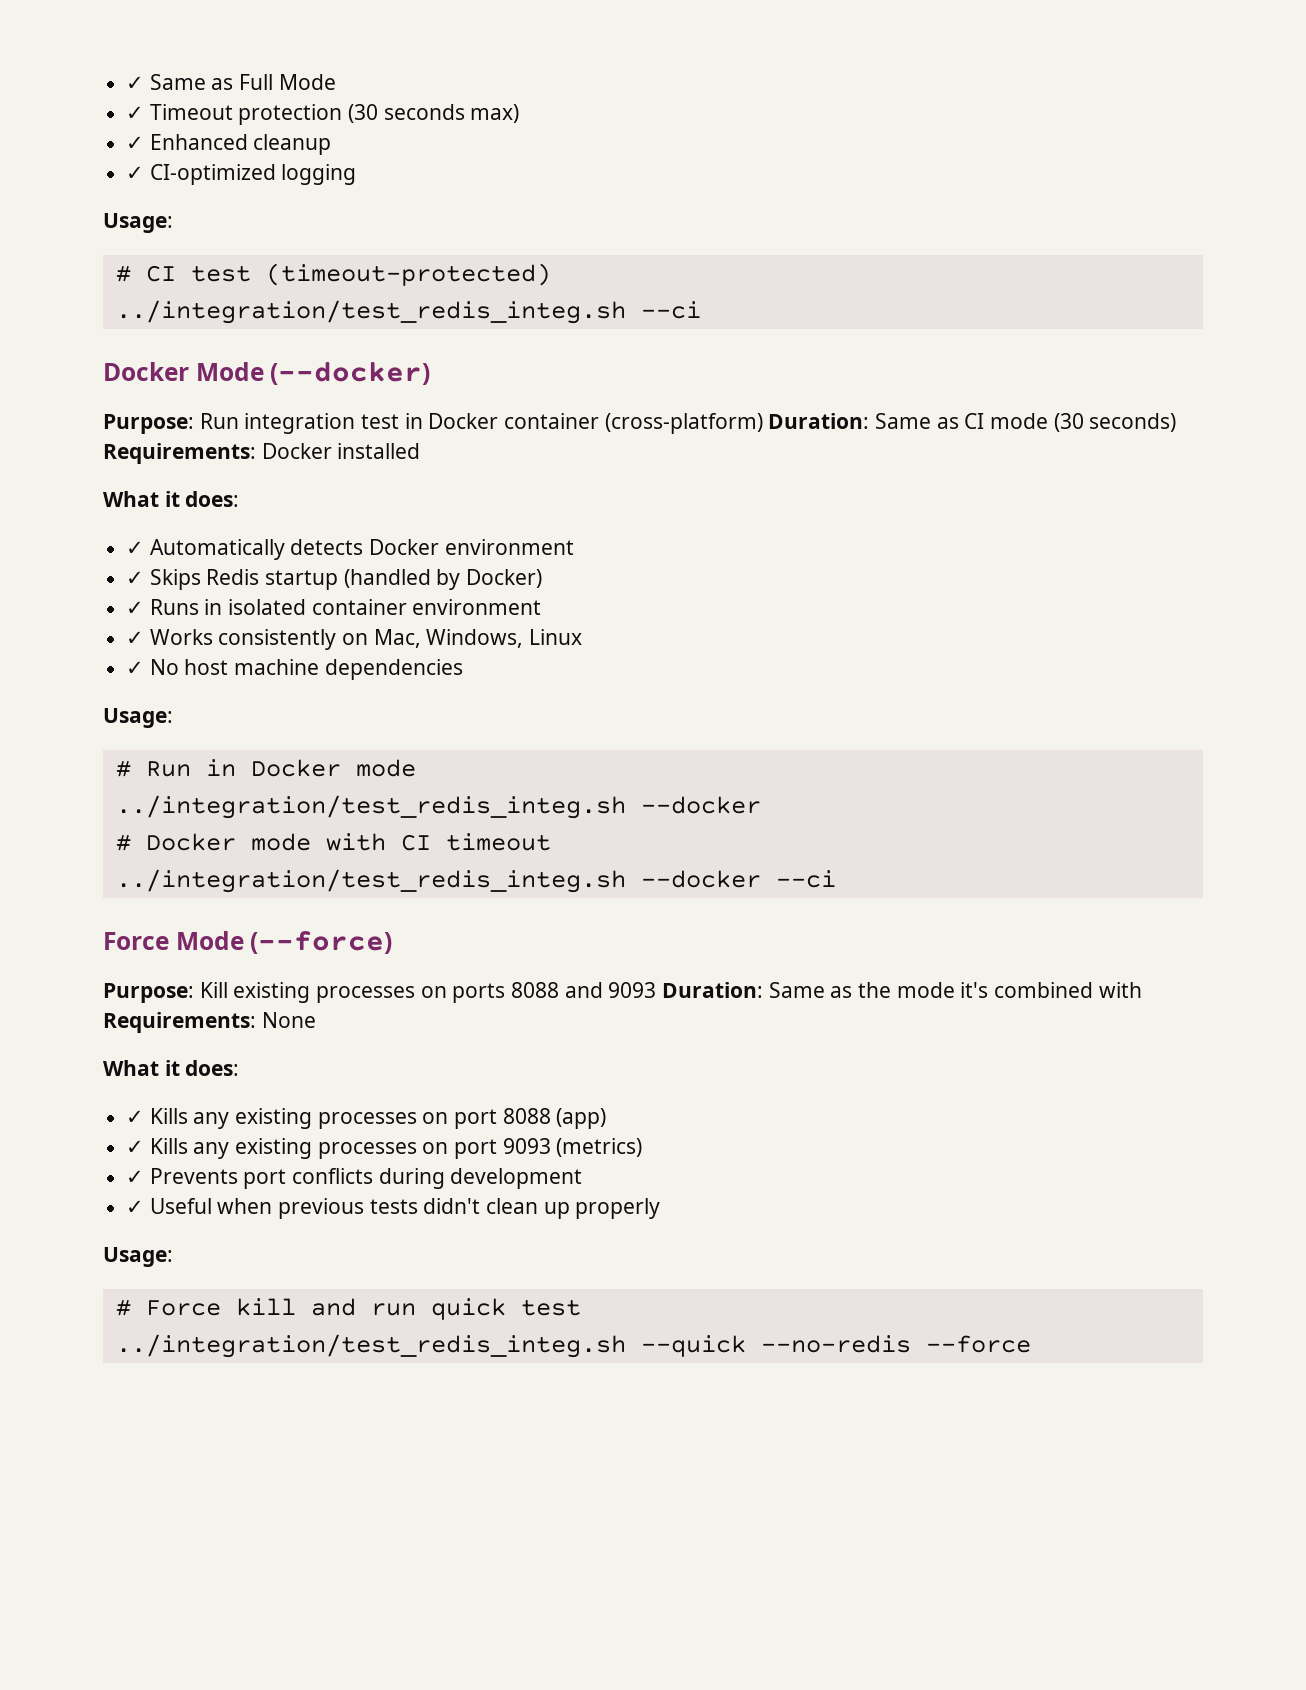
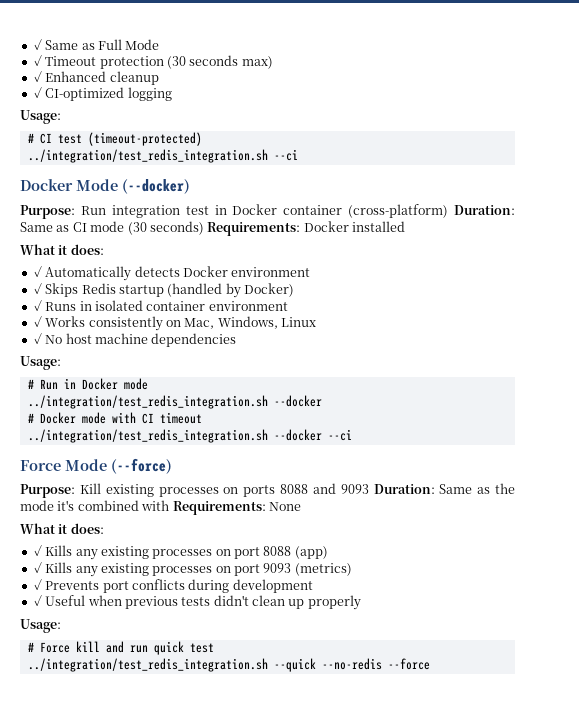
[115,300,626,324] ../integration/test_redis_integ.sh -> [27,149,268,163] ../integration/test_redis_integration.sh
[115,795,626,819] ../integration/test_redis_integ.sh -> [27,395,268,409] ../integration/test_redis_integration.sh
[115,869,626,893] ../integration/test_redis_integ.sh -> [27,429,268,443] ../integration/test_redis_integration.sh
[115,1334,626,1358] ../integration/test_redis_integ.sh -> [27,658,268,672] ../integration/test_redis_integration.sh

